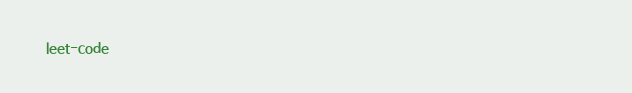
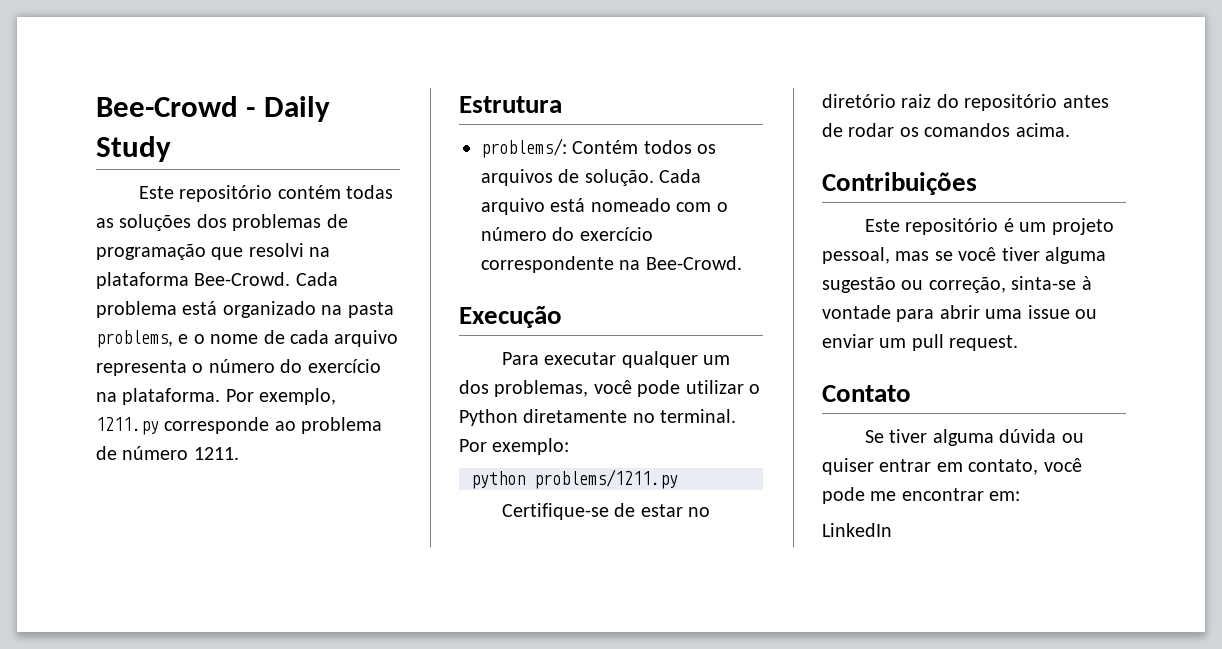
[46,42,109,54] leet-code -> [96,96,330,122] [96,136,171,162] [138,185,394,202] [96,214,348,231] [96,243,331,260] [96,272,338,289] [96,301,394,318] [96,330,399,348] [96,359,381,376] [96,388,337,405] [96,417,383,435] [96,446,239,460] [459,96,562,113] [481,138,717,158] [481,169,702,186] [481,198,728,215] [481,227,653,241] [481,256,742,273] [459,306,562,328] [501,351,731,368] [459,380,760,397] [459,409,737,426] [459,438,570,455] [471,469,678,489] [501,503,711,520] [822,94,1109,111] [822,123,1070,137] [822,172,977,195] [864,218,1114,235] [822,247,1106,264] [822,276,1092,293] [822,305,1097,322] [822,334,1019,351] [822,385,911,402] [864,429,1084,446] [822,458,1082,475] [822,487,1021,504] [822,523,892,537] Bee-Crowd - Daily Study // Este repositório contém todas as soluções dos problemas de programação que resolvi na plataforma Bee-Crowd. Cada problema está organizado na pasta problems, e o nome de cada arquivo representa o número do exercício na plataforma. Por exemplo, 1211.py corresponde ao problema de número 1211. // Estrutura // problems/: Contém todos os arquivos de solução. Cada arquivo está nomeado com o número do exercício correspondente na Bee-Crowd. // Execução // Para executar qualquer um dos problemas, você pode utilizar o Python diretamente no terminal. Por exemplo: // python problems/1211.py // Certifique-se de estar no diretório raiz do repositório antes de rodar os comandos acima. // Contribuições // Este repositório é um projeto pessoal, mas se você tiver alguma sugestão ou correção, sinta-se à vontade para abrir uma issue ou enviar um pull request. // Contato // Se tiver alguma dúvida ou quiser entrar em contato, você pode me encontrar em: // LinkedIn

